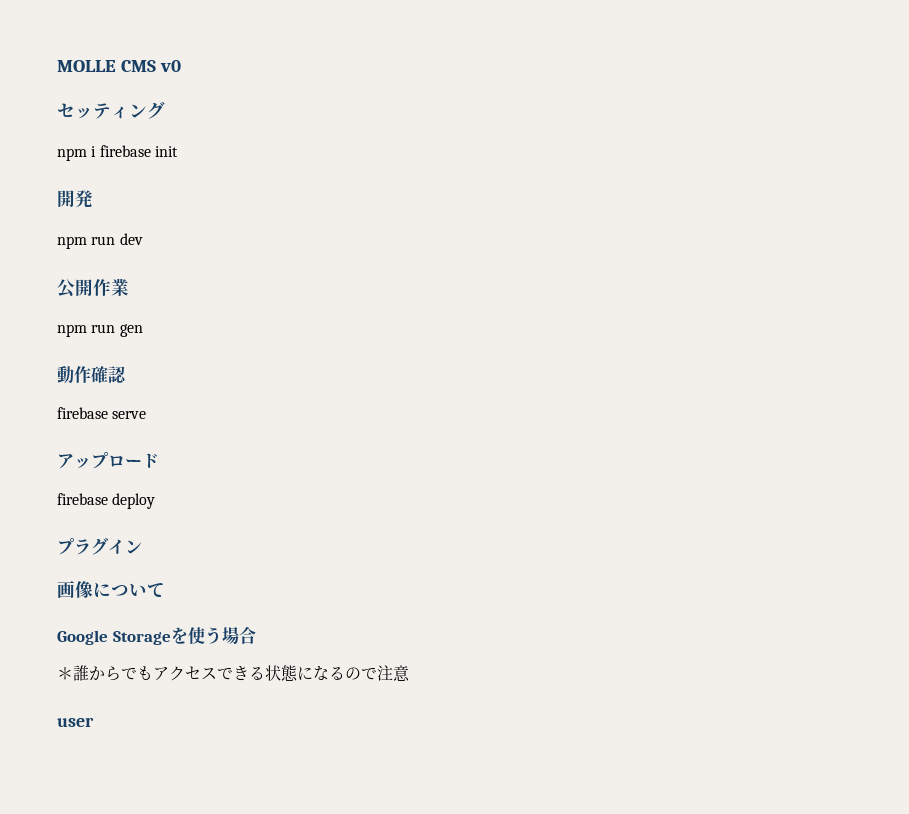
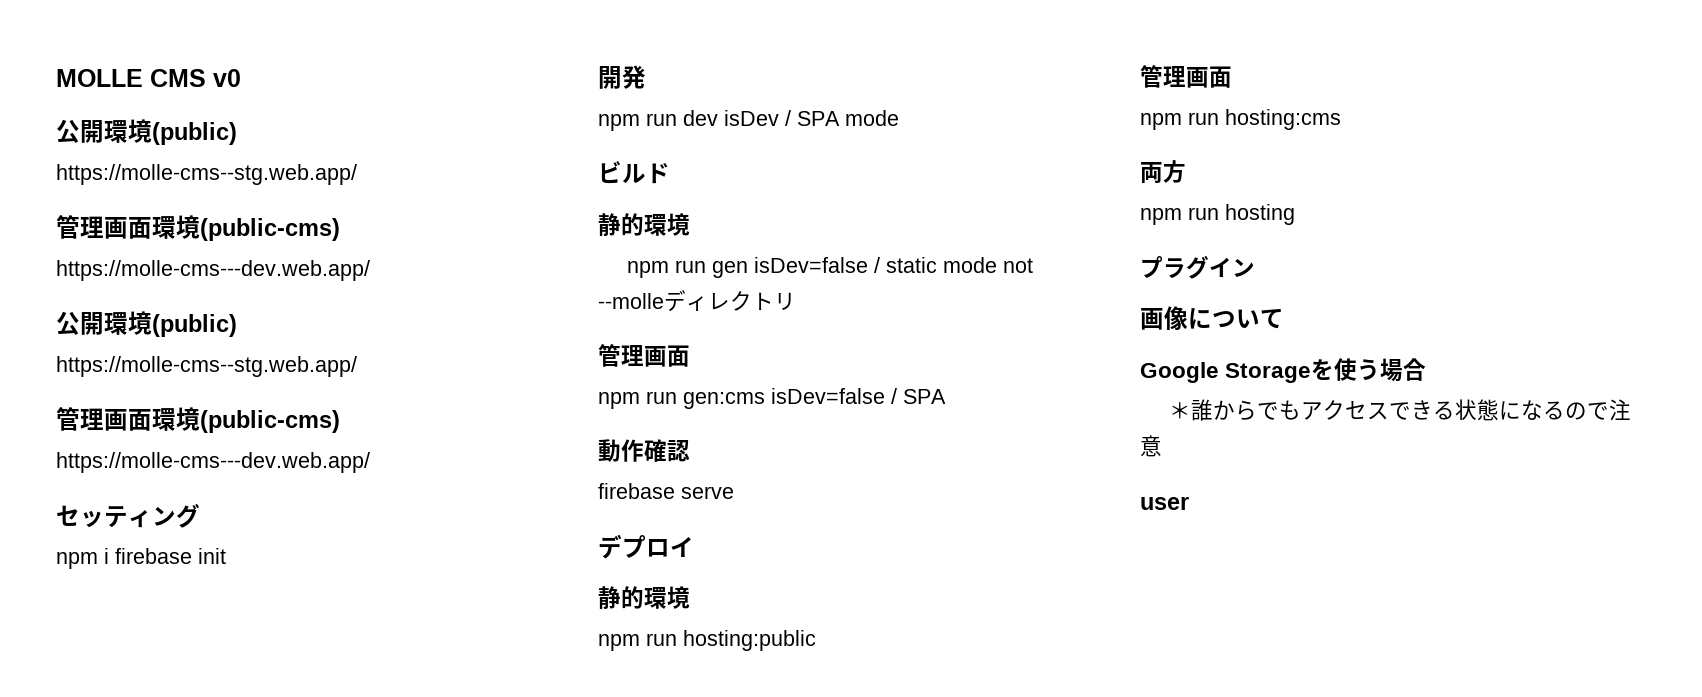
(181, 66) none -> [56,119,237,145] [56,164,357,185] [56,215,340,241] [56,260,370,281] [56,311,237,337] [56,356,357,377] [56,407,340,433] [56,452,370,473] // 公開環境(public) // https://molle-cms--stg.web.app/ // 管理画面環境(public-cms) // https://molle-cms---dev.web.app/ // 公開環境(public) // https://molle-cms--stg.web.app/ // 管理画面環境(public-cms) // https://molle-cms---dev.web.app/
[57,278,129,298] [57,324,143,337] [57,366,127,384] [57,407,147,419] [57,452,159,469] [57,493,156,509] // 公開作業 // npm run gen // 動作確認 // firebase serve // アップロード // firebase deploy -> [724,110,899,126] [598,161,670,184] [598,213,690,237] [626,257,1033,278] [598,290,796,312] [598,344,690,367] [598,388,946,409] [598,439,690,462] [598,483,734,499] [598,534,694,559] [598,586,690,610] [598,630,816,651] [1140,65,1232,88] [1140,109,1341,130] [1140,160,1186,184] [1140,204,1295,225] isDev / SPA mode // ビルド // 静的環境 // npm run gen isDev=false / static mode not --molleディレクトリ // 管理画面 // npm run gen:cms isDev=false / SPA // 動作確認 // firebase serve // デプロイ // 静的環境 // npm run hosting:public // 管理画面 // npm run hosting:cms // 両方 // npm run hosting

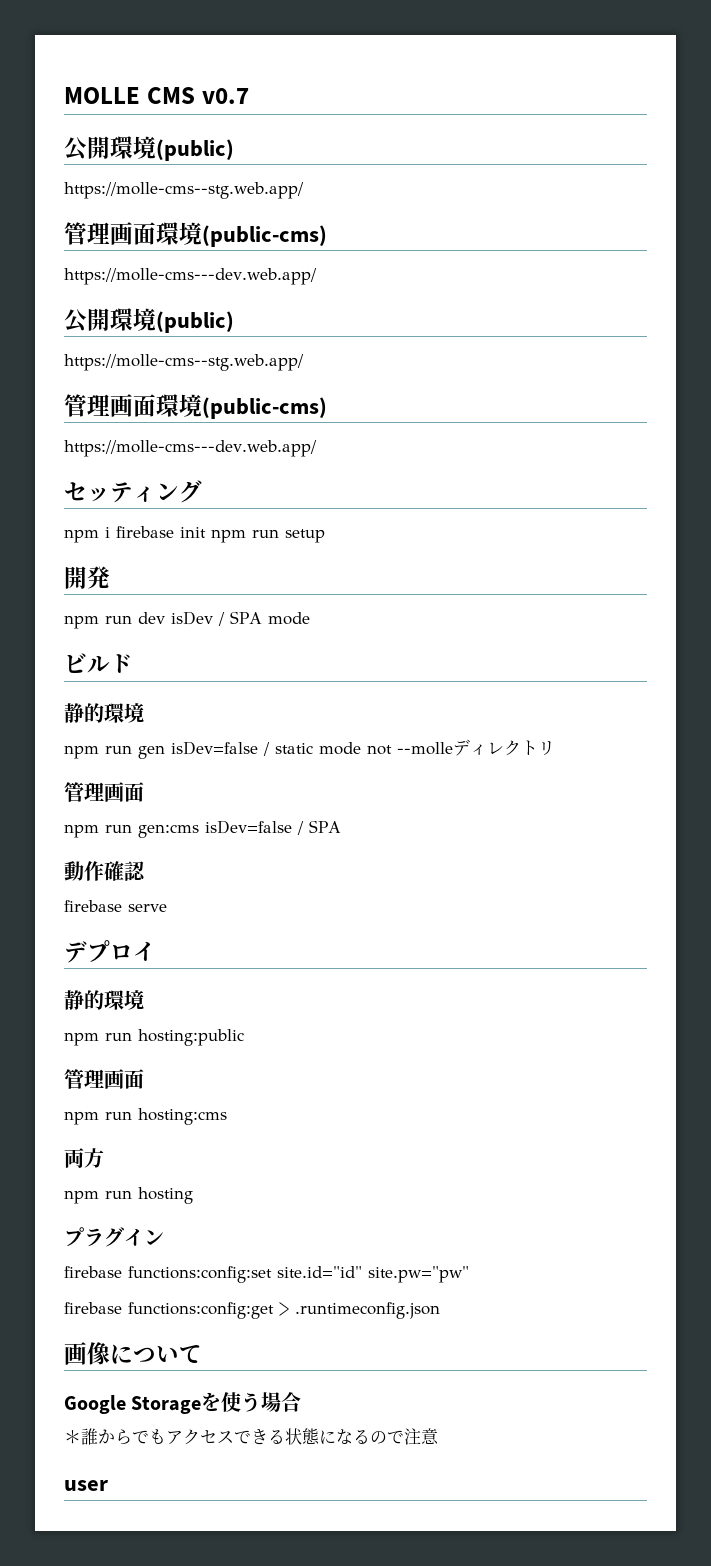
[213,69,241,87] v0 -> [201,88,249,104] v0.7
(226, 556) none -> [211,529,325,543] npm run setup
(1255, 268) none -> [64,1266,469,1283] [64,1302,440,1319] // firebase functions:config:set site.id="id" site.pw="pw" // firebase functions:config:get > .runtimeconfig.json

